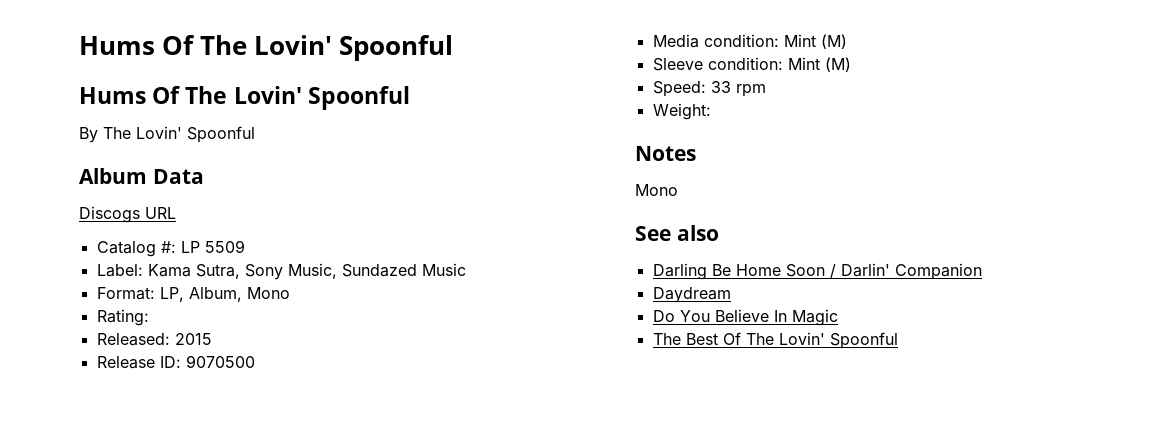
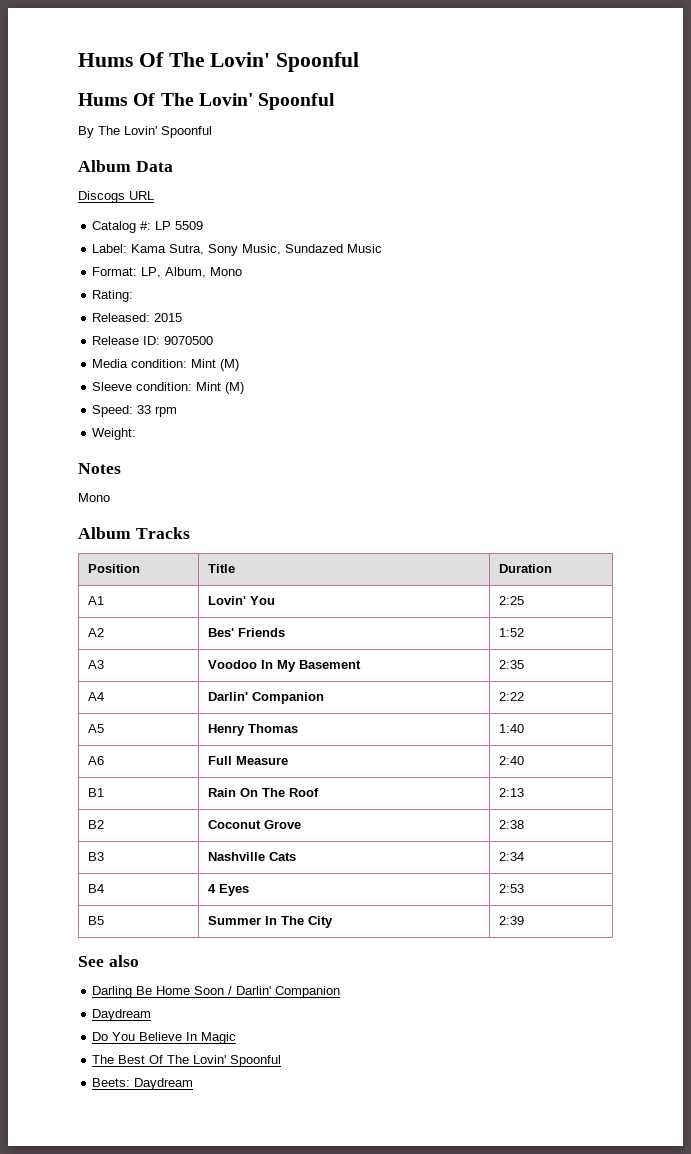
(678, 190) none -> [78,527,190,539] [87,564,140,573] [207,564,235,573] [498,564,552,573] [87,596,104,605] [207,596,275,605] [498,596,524,605] [87,628,104,637] [207,628,285,637] [498,628,524,637] [87,660,104,669] [207,660,361,672] [498,660,524,669] [87,692,104,701] [207,692,324,704] [498,692,524,701] [87,724,104,733] [207,724,298,736] [498,724,524,733] [87,756,104,765] [207,756,288,765] [498,756,524,765] [87,788,104,797] [207,788,319,797] [498,788,524,797] [87,820,104,829] [207,820,301,829] [498,820,524,829] [87,852,104,861] [207,852,296,861] [498,852,524,861] [87,884,104,893] [207,884,249,896] [498,884,524,893] [87,916,104,925] [207,916,333,928] [498,916,524,925] // Album Tracks // Position | Title | Duration // A1 | Lovin' You | 2:25 // A2 | Bes' Friends | 1:52 // A3 | Voodoo In My Basement | 2:35 // A4 | Darlin' Companion | 2:22 // A5 | Henry Thomas | 1:40 // A6 | Full Measure | 2:40 // B1 | Rain On The Roof | 2:13 // B2 | Coconut Grove | 2:38 // B3 | Nashville Cats | 2:34 // B4 | 4 Eyes | 2:53 // B5 | Summer In The City | 2:39
(898, 340) none -> [92,1078,194,1090] // Beets: Daydream

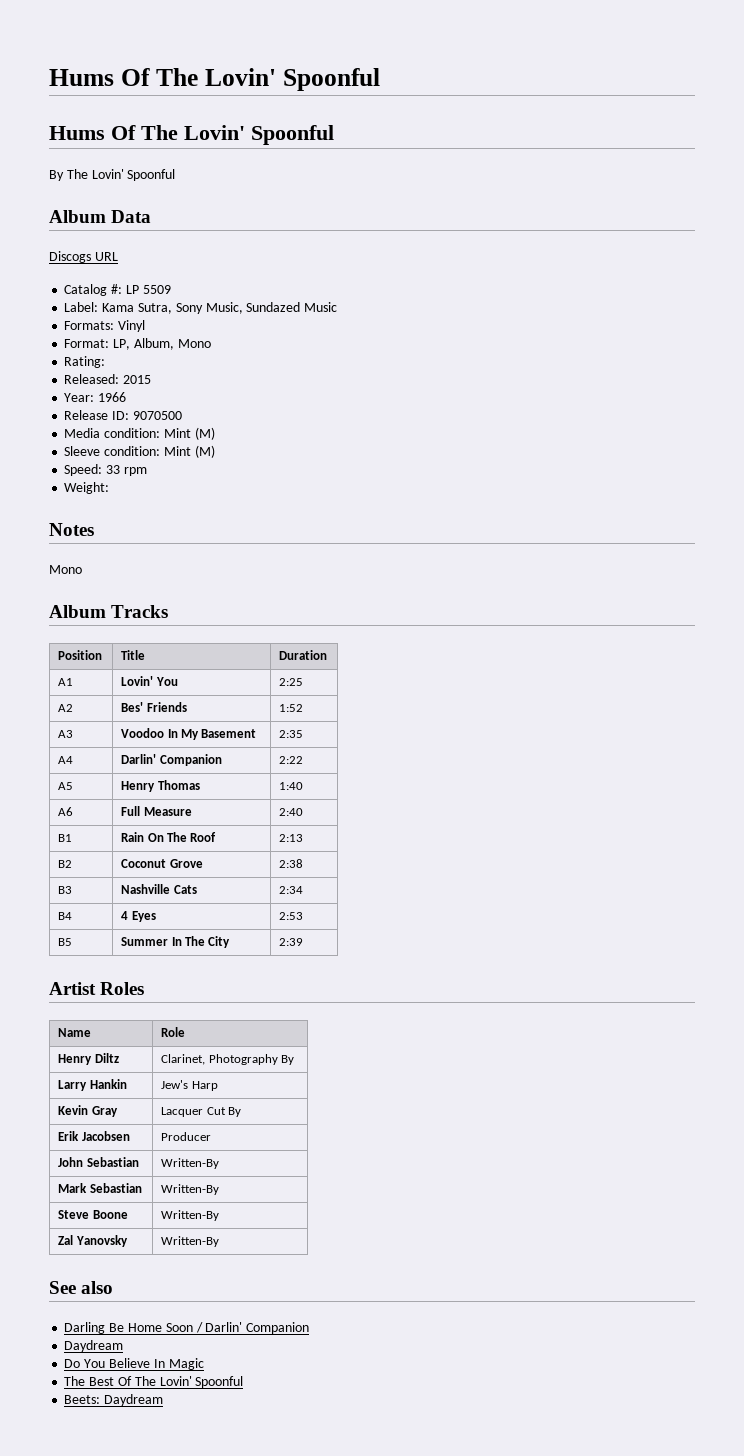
(383, 248) none -> [64,320,146,332] // Formats: Vinyl
(183, 317) none -> [64,392,127,402] // Year: 1966
(524, 920) none -> [49,982,145,995] [58,1028,92,1037] [161,1027,186,1037] [58,1053,119,1065] [161,1054,295,1065] [58,1079,127,1091] [161,1080,218,1091] [58,1105,118,1117] [161,1107,242,1117] [58,1131,130,1141] [161,1132,212,1141] [58,1157,139,1167] [161,1158,220,1169] [58,1183,142,1193] [161,1184,220,1195] [58,1210,128,1219] [161,1210,220,1221] [58,1235,128,1247] [161,1236,220,1247] // Artist Roles // Name | Role // Henry Diltz | Clarinet, Photography By // Larry Hankin | Jew's Harp // Kevin Gray | Lacquer Cut By // Erik Jacobsen | Producer // John Sebastian | Written-By // Mark Sebastian | Written-By // Steve Boone | Written-By // Zal Yanovsky | Written-By

